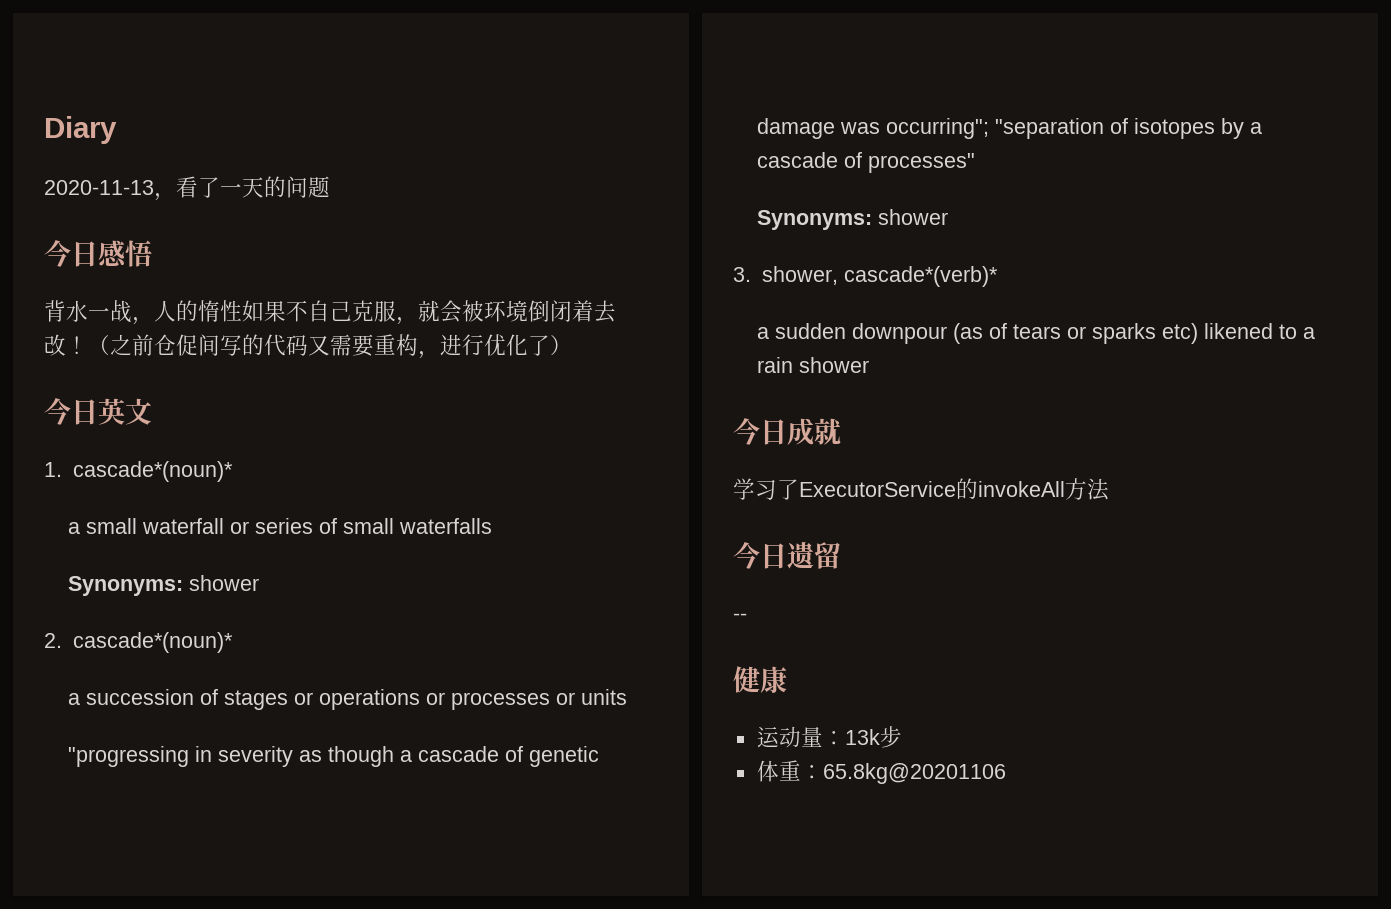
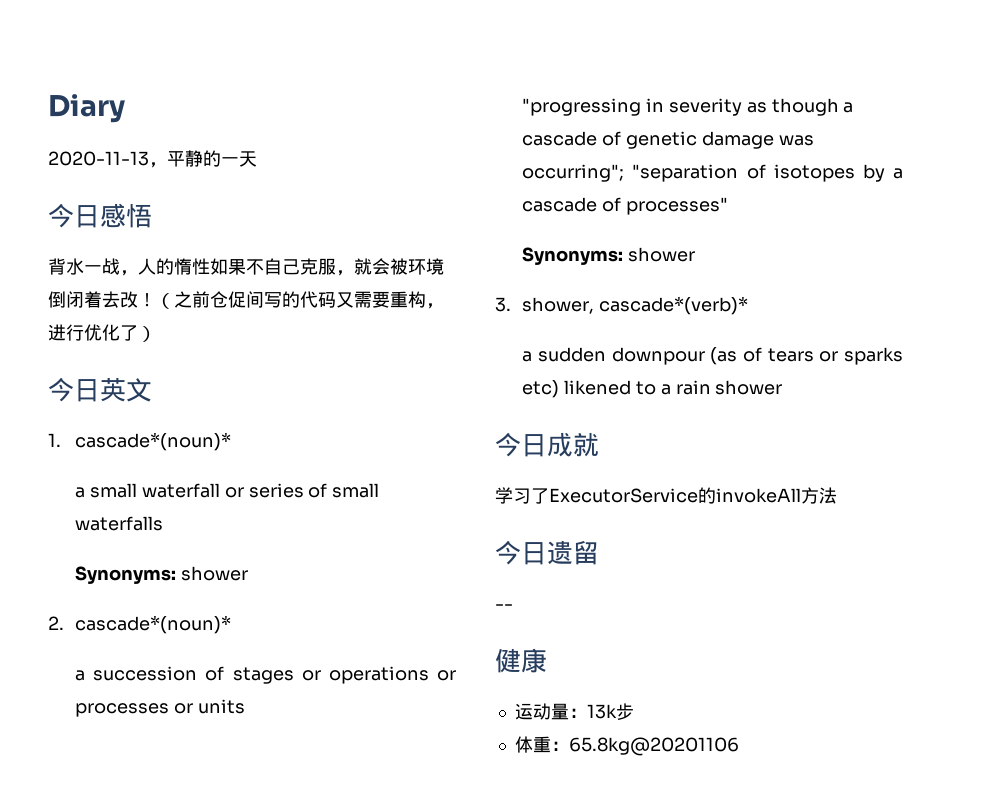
[176,176,220,198] 看了 -> [167,150,221,167] 平静的
[264,176,330,198] 的问题 -> (257, 159) none

